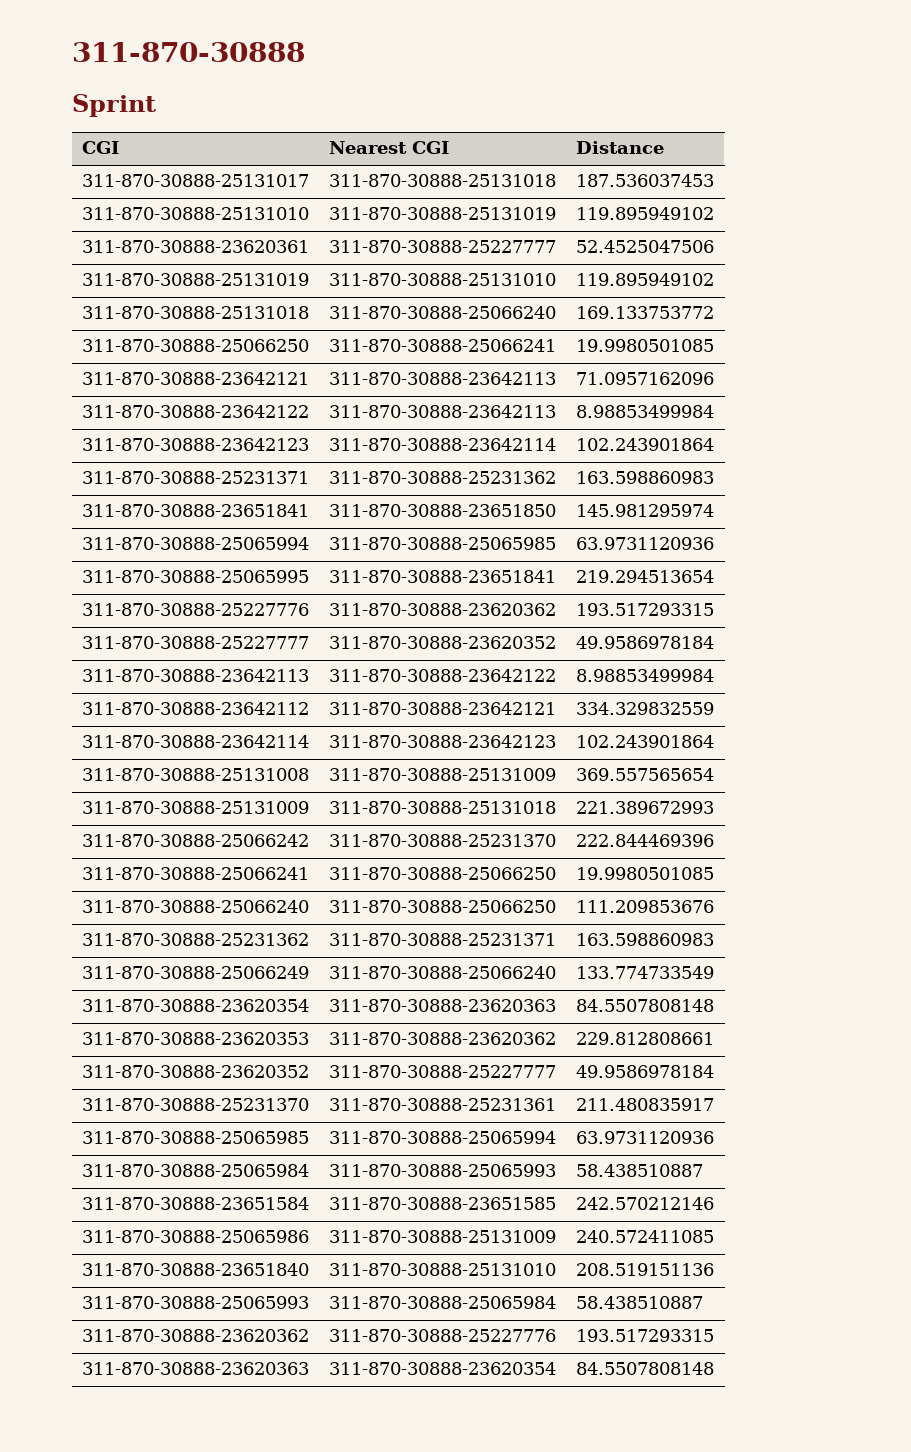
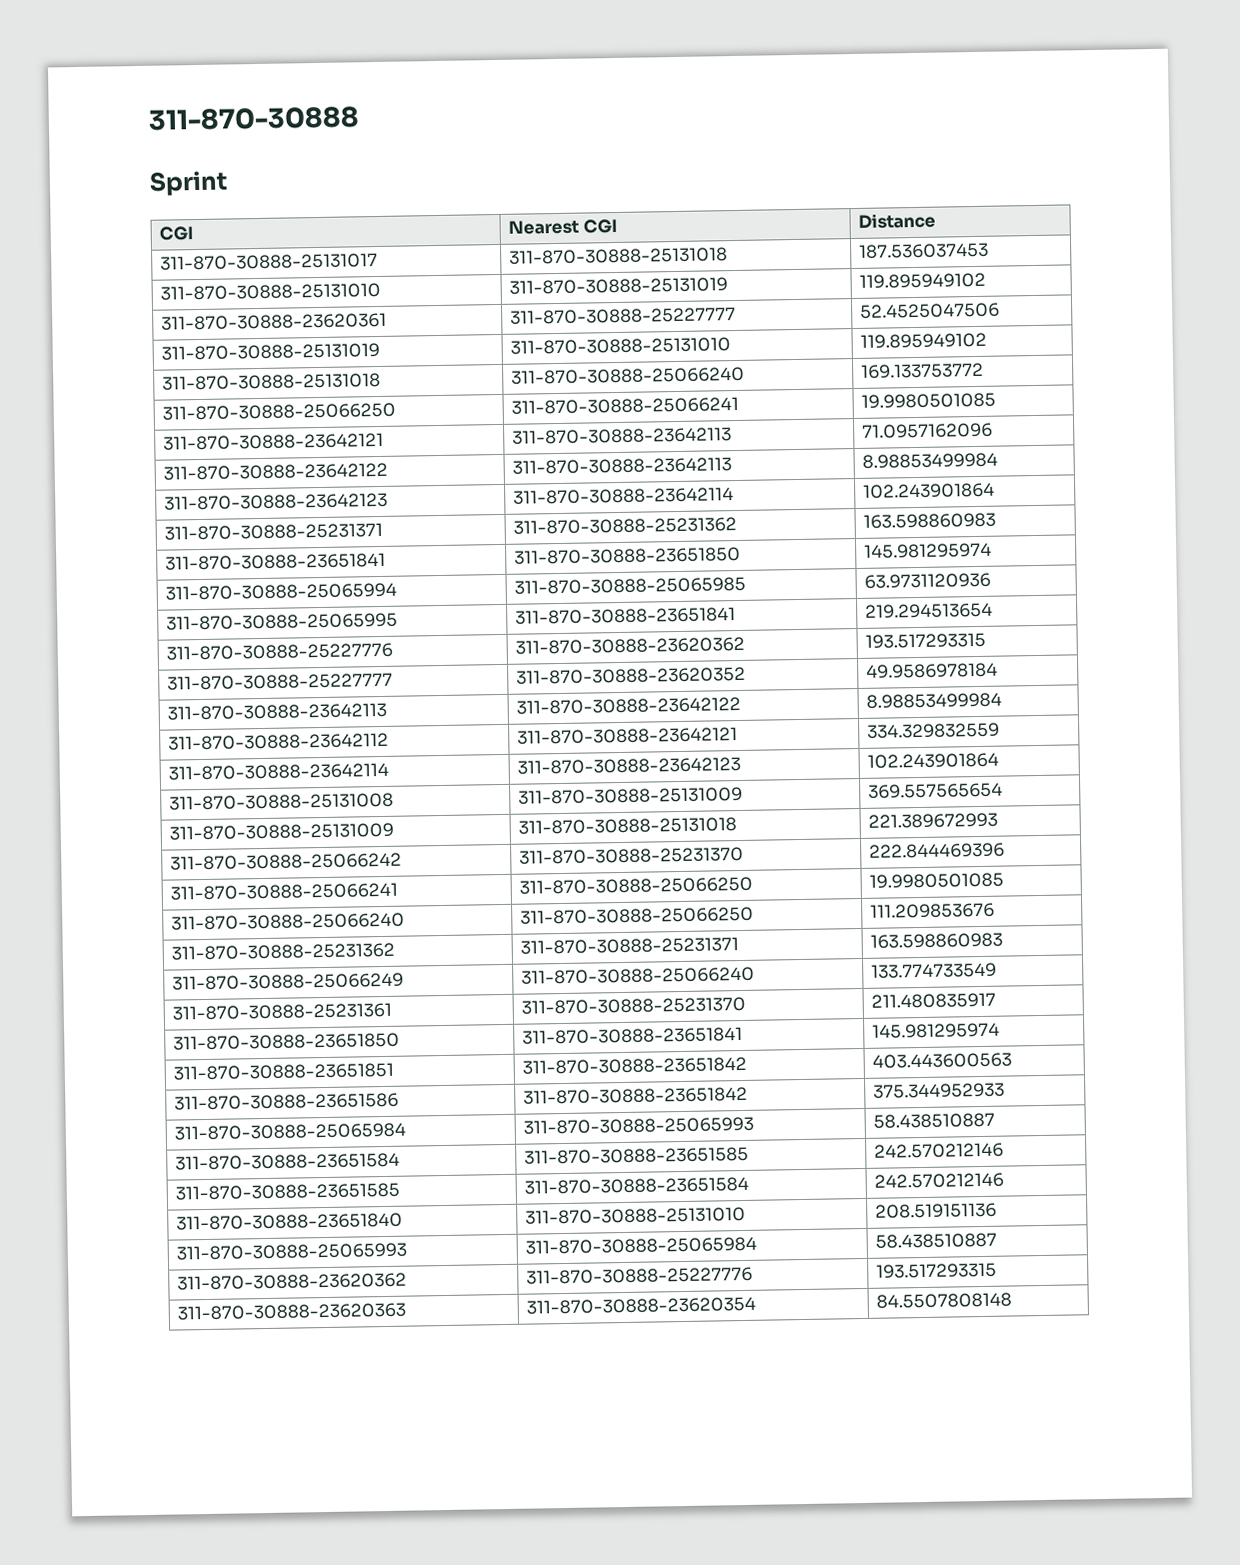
[81,999,309,1012] [328,999,556,1012] [575,999,714,1012] [81,1032,309,1045] [328,1032,556,1045] [575,1032,714,1045] [81,1065,309,1078] [328,1065,556,1078] [575,1065,714,1078] [81,1098,309,1111] [328,1098,556,1111] 311-870-30888-23620354 | 311-870-30888-23620363 | 84.5507808148 // 311-870-30888-23620353 | 311-870-30888-23620362 | 229.812808661 // 311-870-30888-23620352 | 311-870-30888-25227777 | 49.9586978184 // 311-870-30888-25231370 | 311-870-30888-25231361 -> [171,1002,392,1021] [520,996,746,1015] 311-870-30888-25231361 | 311-870-30888-25231370
[81,1131,309,1144] [328,1131,556,1144] [575,1131,714,1144] 311-870-30888-25065985 | 311-870-30888-25065994 | 63.9731120936 -> [172,1032,400,1051] [521,1026,743,1045] [871,1022,1000,1039] [172,1062,394,1081] [521,1056,747,1075] [871,1052,1012,1069] [173,1092,399,1111] [522,1086,748,1105] [872,1082,1005,1099] 311-870-30888-23651850 | 311-870-30888-23651841 | 145.981295974 // 311-870-30888-23651851 | 311-870-30888-23651842 | 403.443600563 // 311-870-30888-23651586 | 311-870-30888-23651842 | 375.344952933
[81,1230,309,1243] [328,1230,556,1243] [575,1230,714,1243] 311-870-30888-25065986 | 311-870-30888-25131009 | 240.572411085 -> [174,1182,400,1201] [523,1176,749,1195] [873,1172,1004,1189] 311-870-30888-23651585 | 311-870-30888-23651584 | 242.570212146

